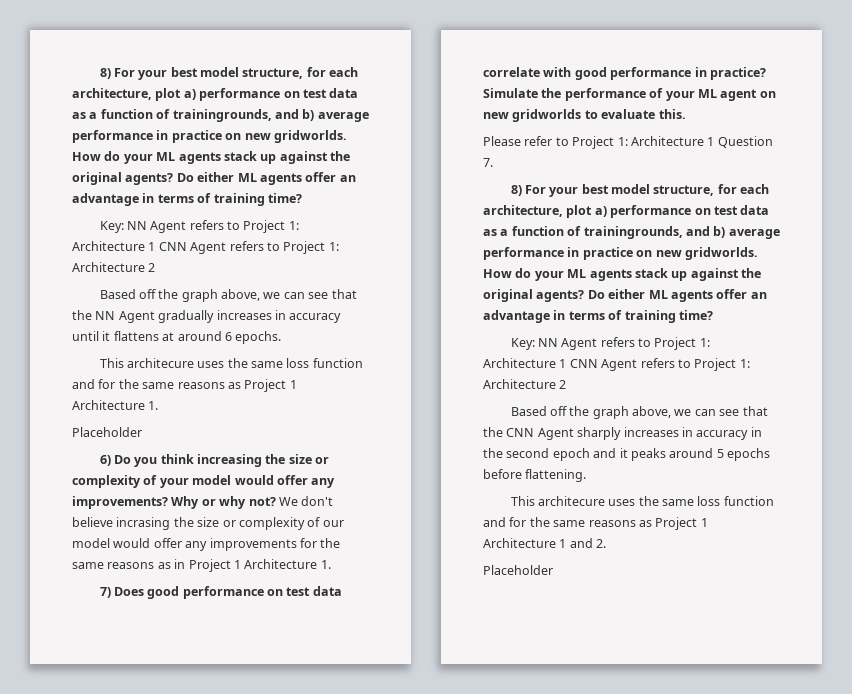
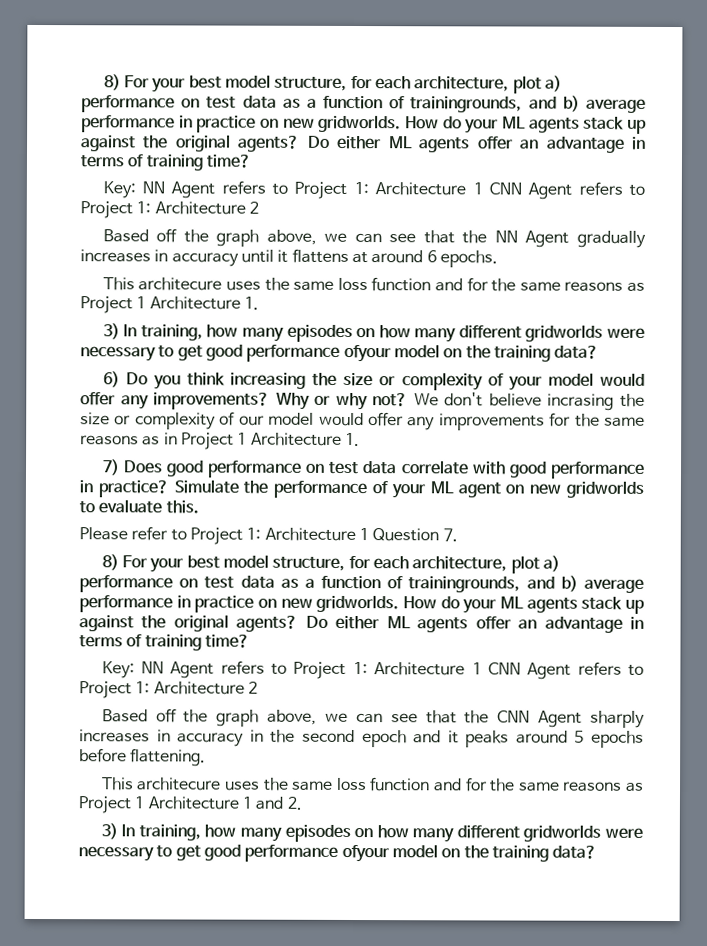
[72,427,142,437] Placeholder -> [102,323,646,343] [80,344,600,363] 3) In training, how many episodes on how many different gridworlds were necessary to get good performance ofyour model on the training data?
[483,565,553,575] Placeholder -> [100,823,644,843] [78,844,598,863] 3) In training, how many episodes on how many different gridworlds were necessary to get good performance ofyour model on the training data?

